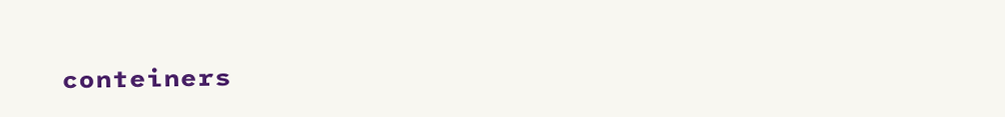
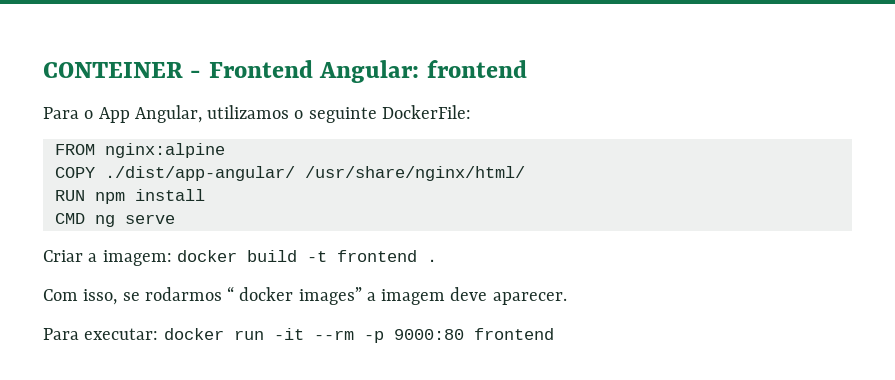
[61,66,232,90] conteiners -> [43,60,527,83] [43,105,471,123] [54,143,225,158] [54,166,525,181] [54,189,205,204] [54,213,175,227] [43,250,437,266] [43,286,567,305] [43,328,554,343] CONTEINER - Frontend Angular: frontend // Para o App Angular, utilizamos o seguinte DockerFile: // FROM nginx:alpine // COPY ./dist/app-angular/ /usr/share/nginx/html/ // RUN npm install // CMD ng serve // Criar a imagem: docker build -t frontend . // Com isso, se rodarmos “ docker images” a imagem deve aparecer. // Para executar: docker run -it --rm -p 9000:80 frontend

